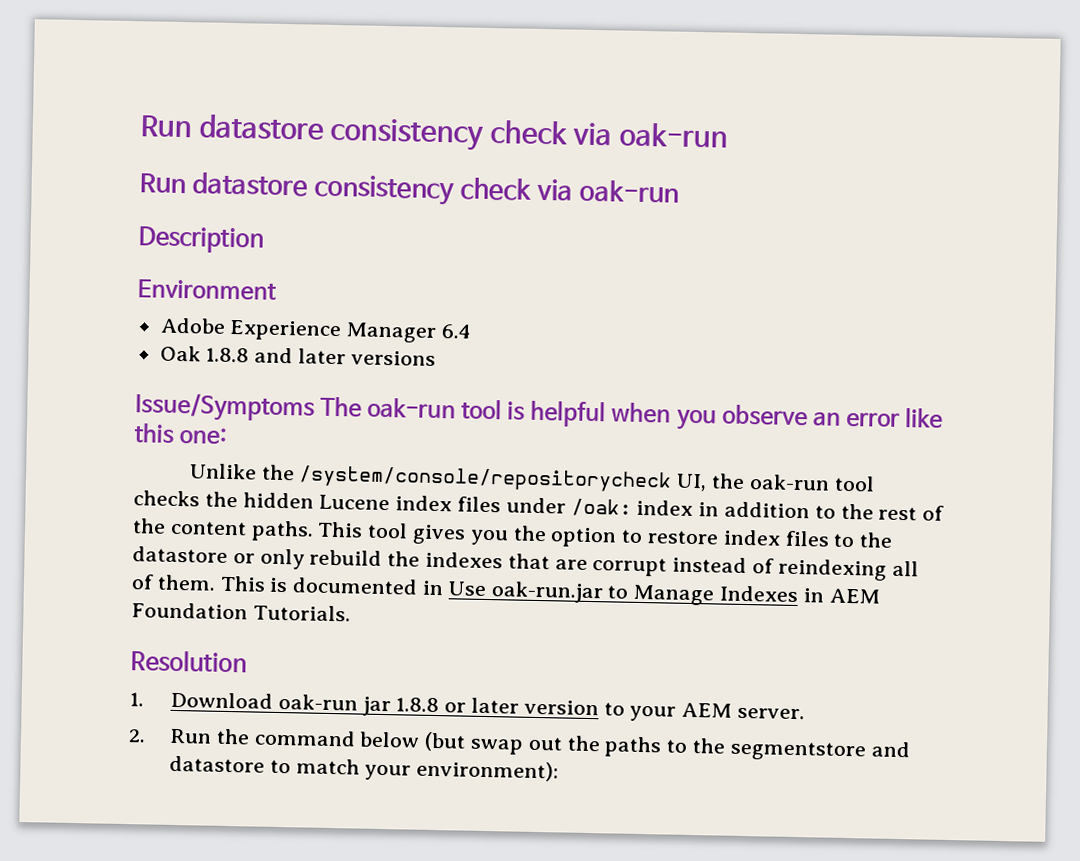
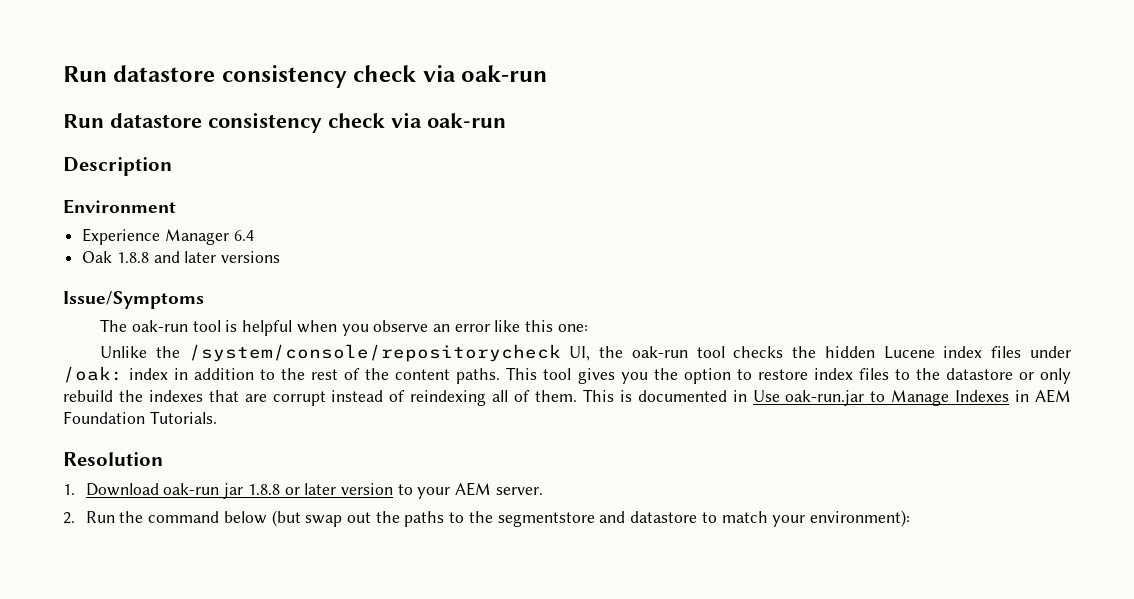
[159,317,226,334] Adobe -> (176, 206) none
(315, 407) none -> (204, 300) //

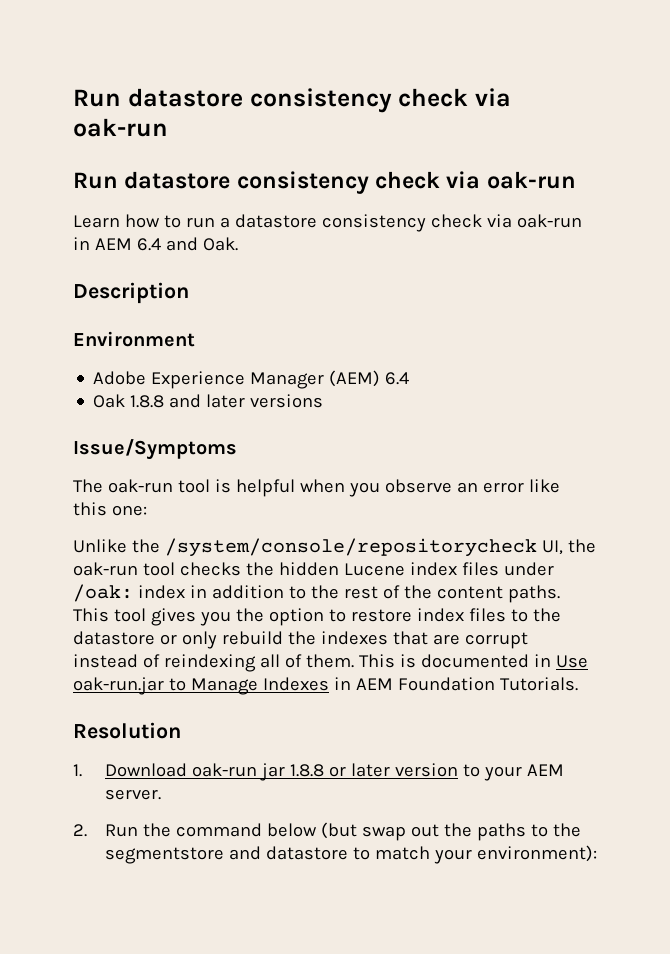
(506, 120) none -> [73,214,582,232] [73,237,238,251] // Learn how to run a datastore consistency check via oak-run in AEM 6.4 and Oak.
(176, 206) none -> [93,371,147,385] Adobe
(229, 237) none -> [329,370,381,387] (AEM)

